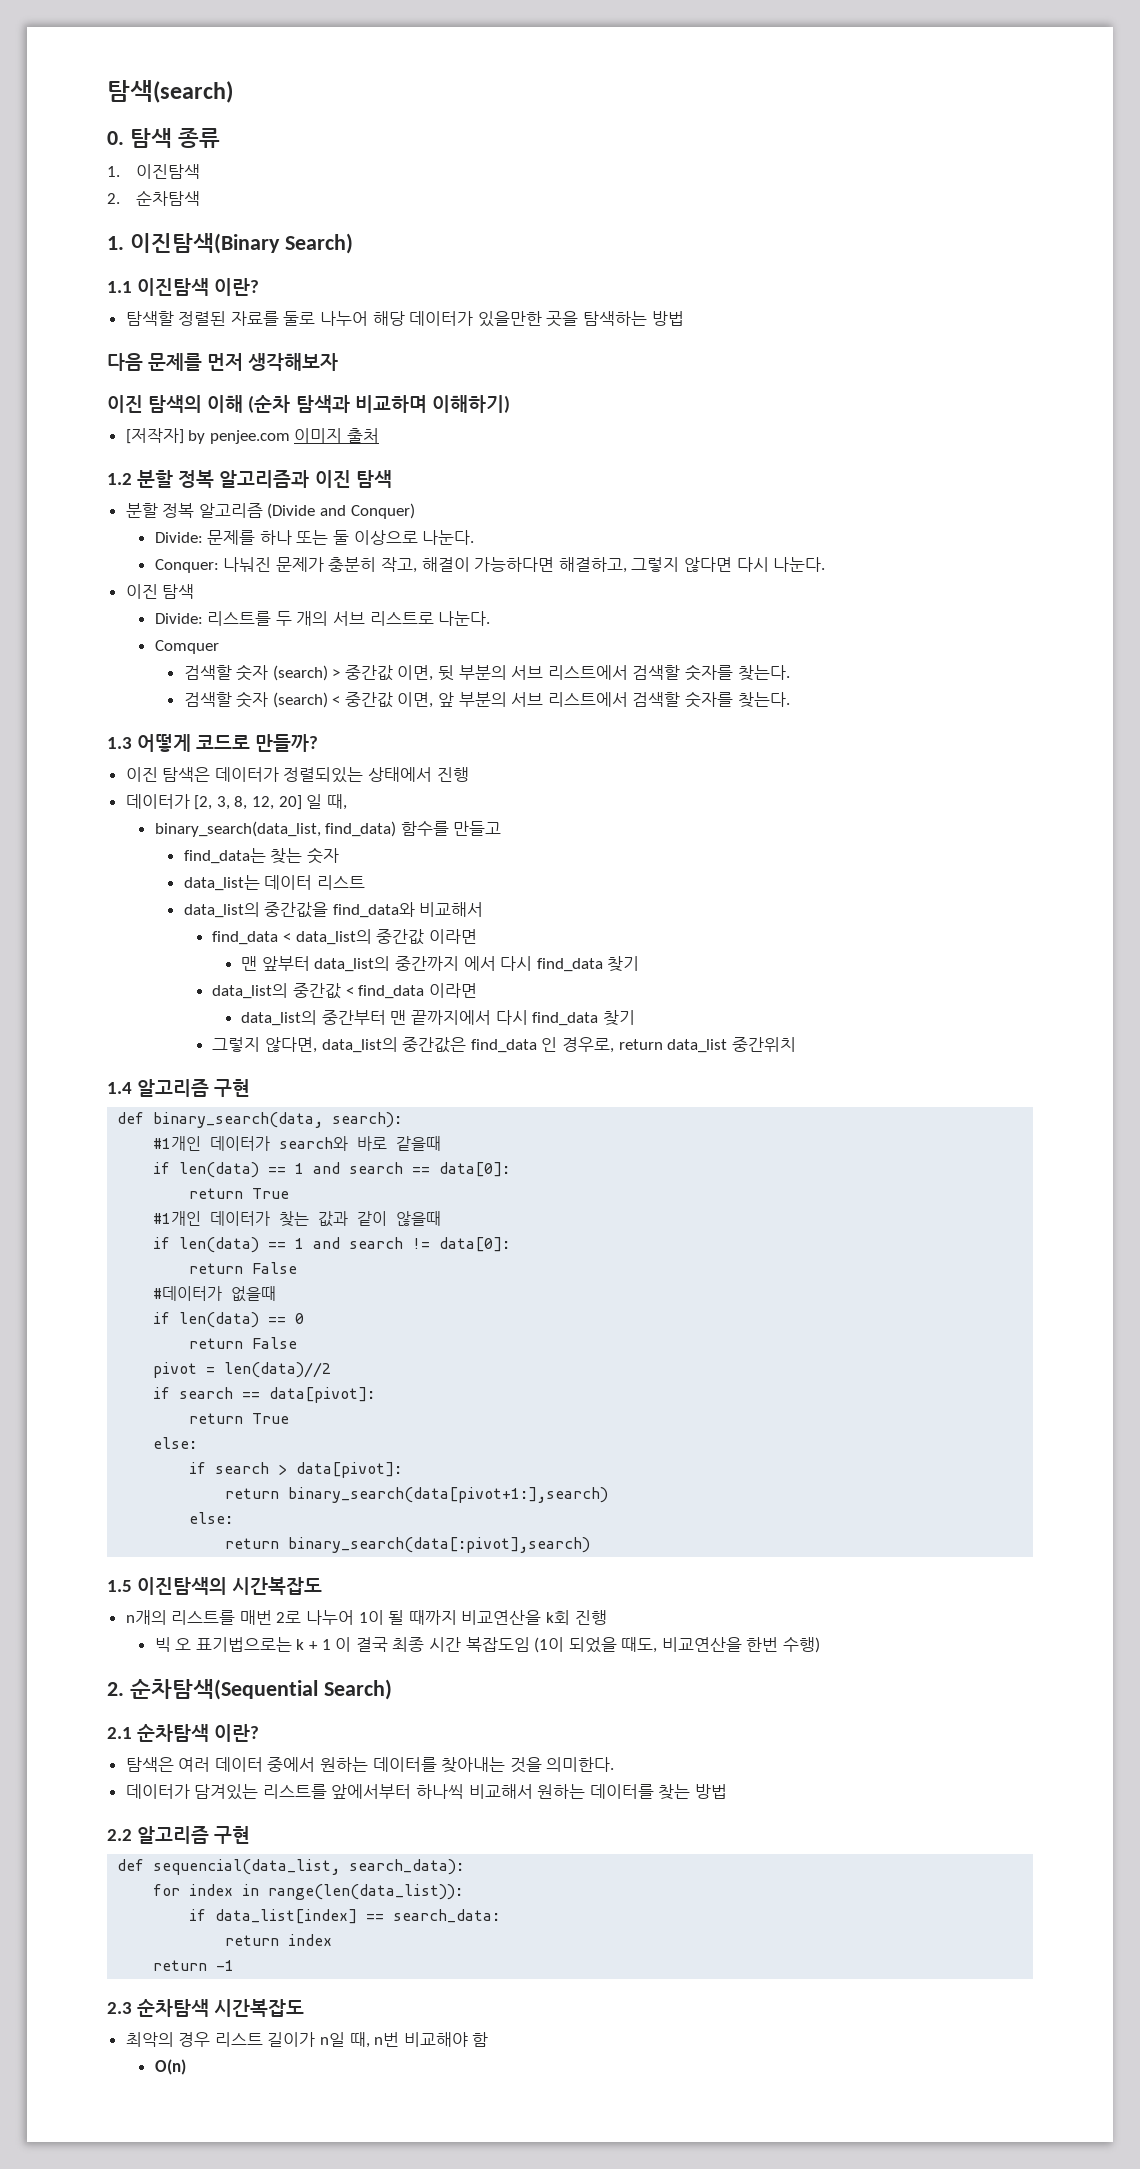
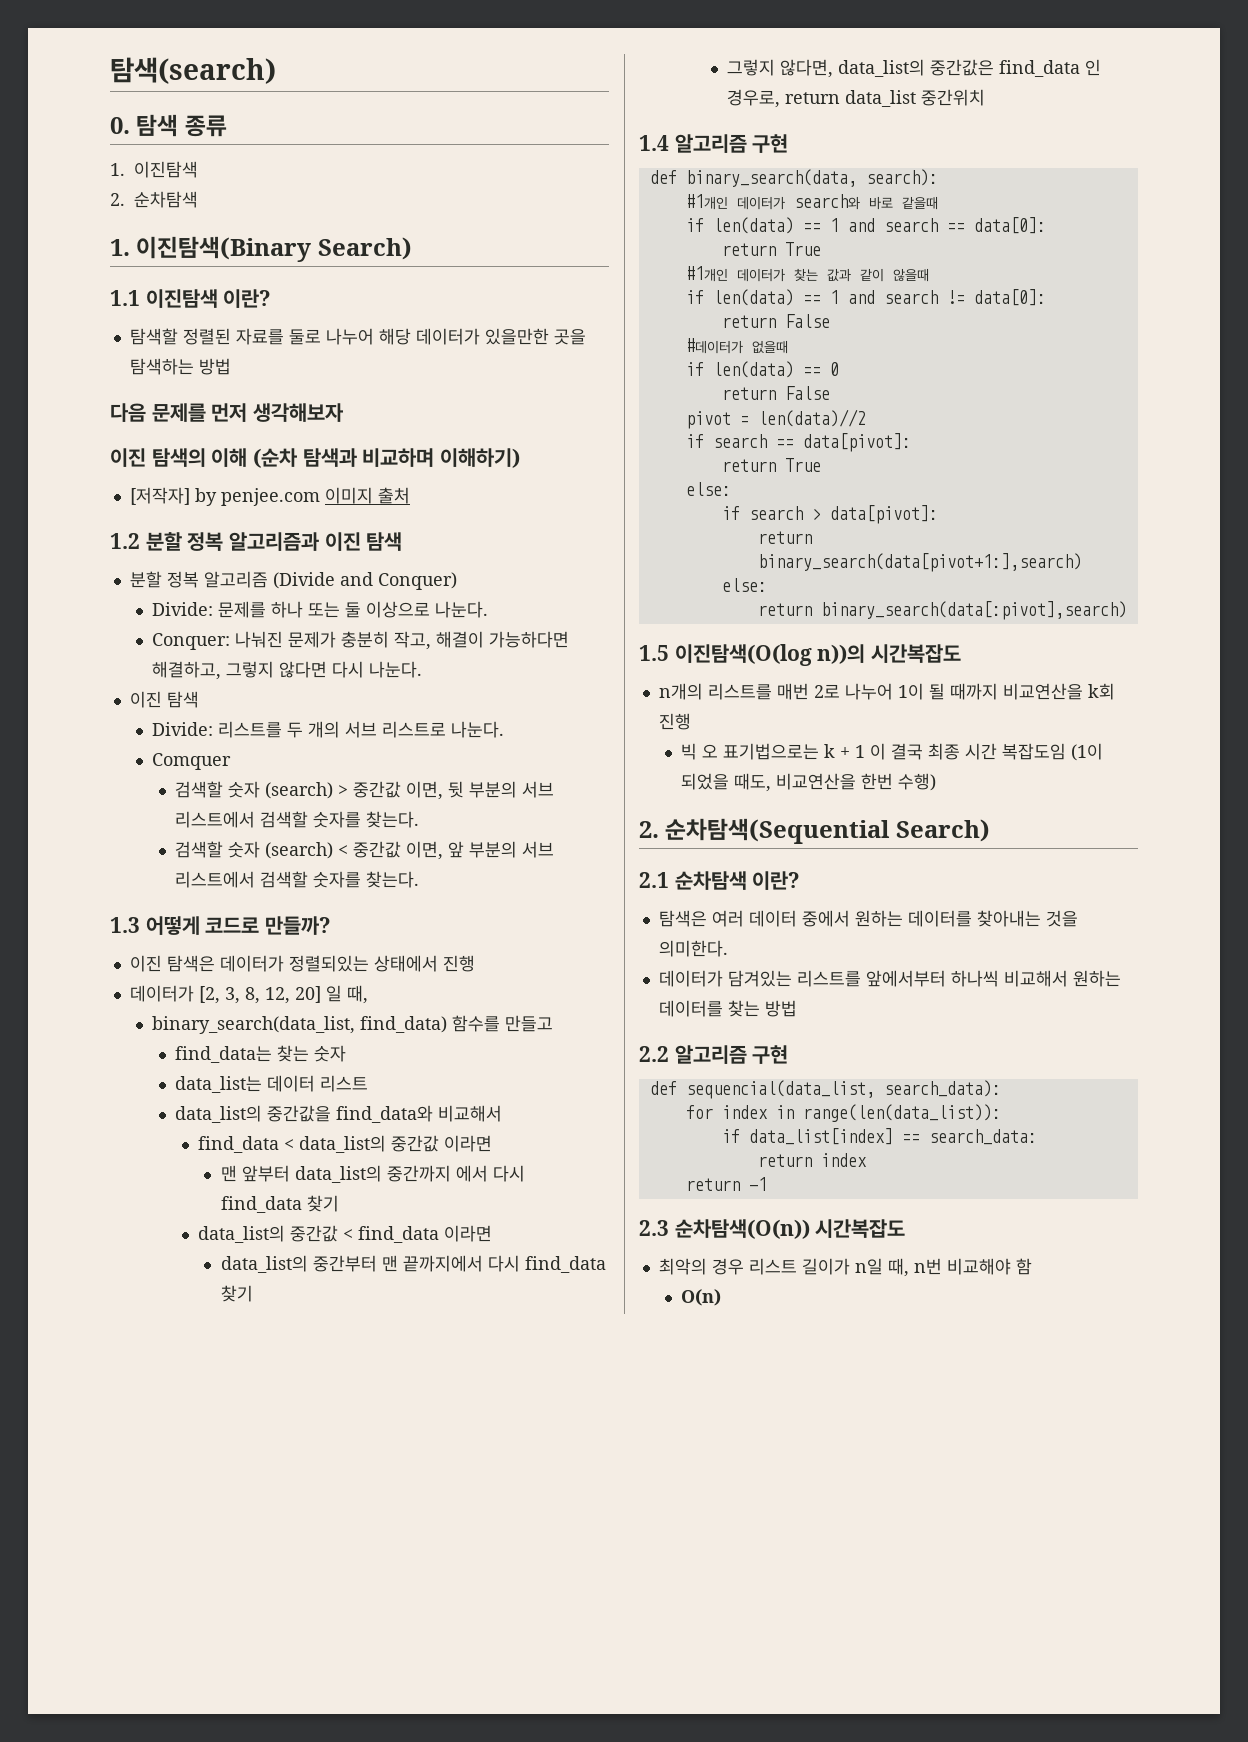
[137,1577,228,1595] 이진탐색의 -> [674,644,866,666] 이진탐색(O(log n))의
[137,1999,210,2017] 순차탐색 -> [674,1219,810,1239] 순차탐색(O(n))

